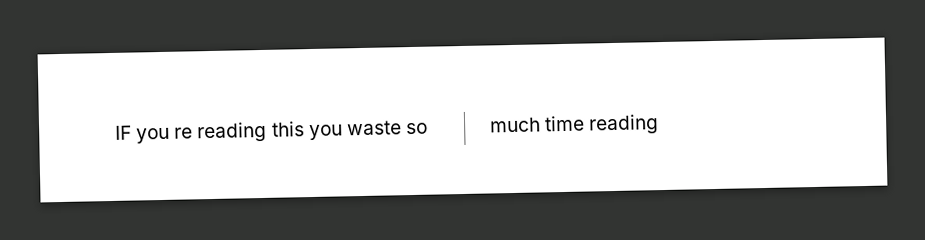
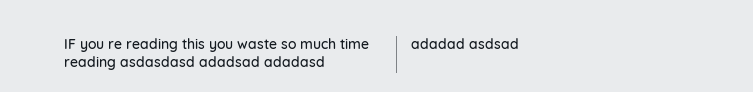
(660, 124) none -> [120,56,325,67] [411,38,519,49] asdasdasd adadsad adadasd adadad asdsad

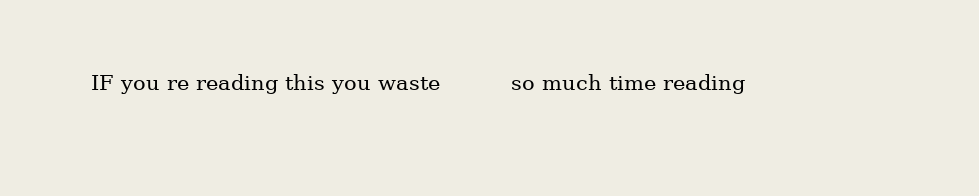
[120,56,325,67] [411,38,519,49] asdasdasd adadsad adadasd adadad asdsad -> (745, 84) none

